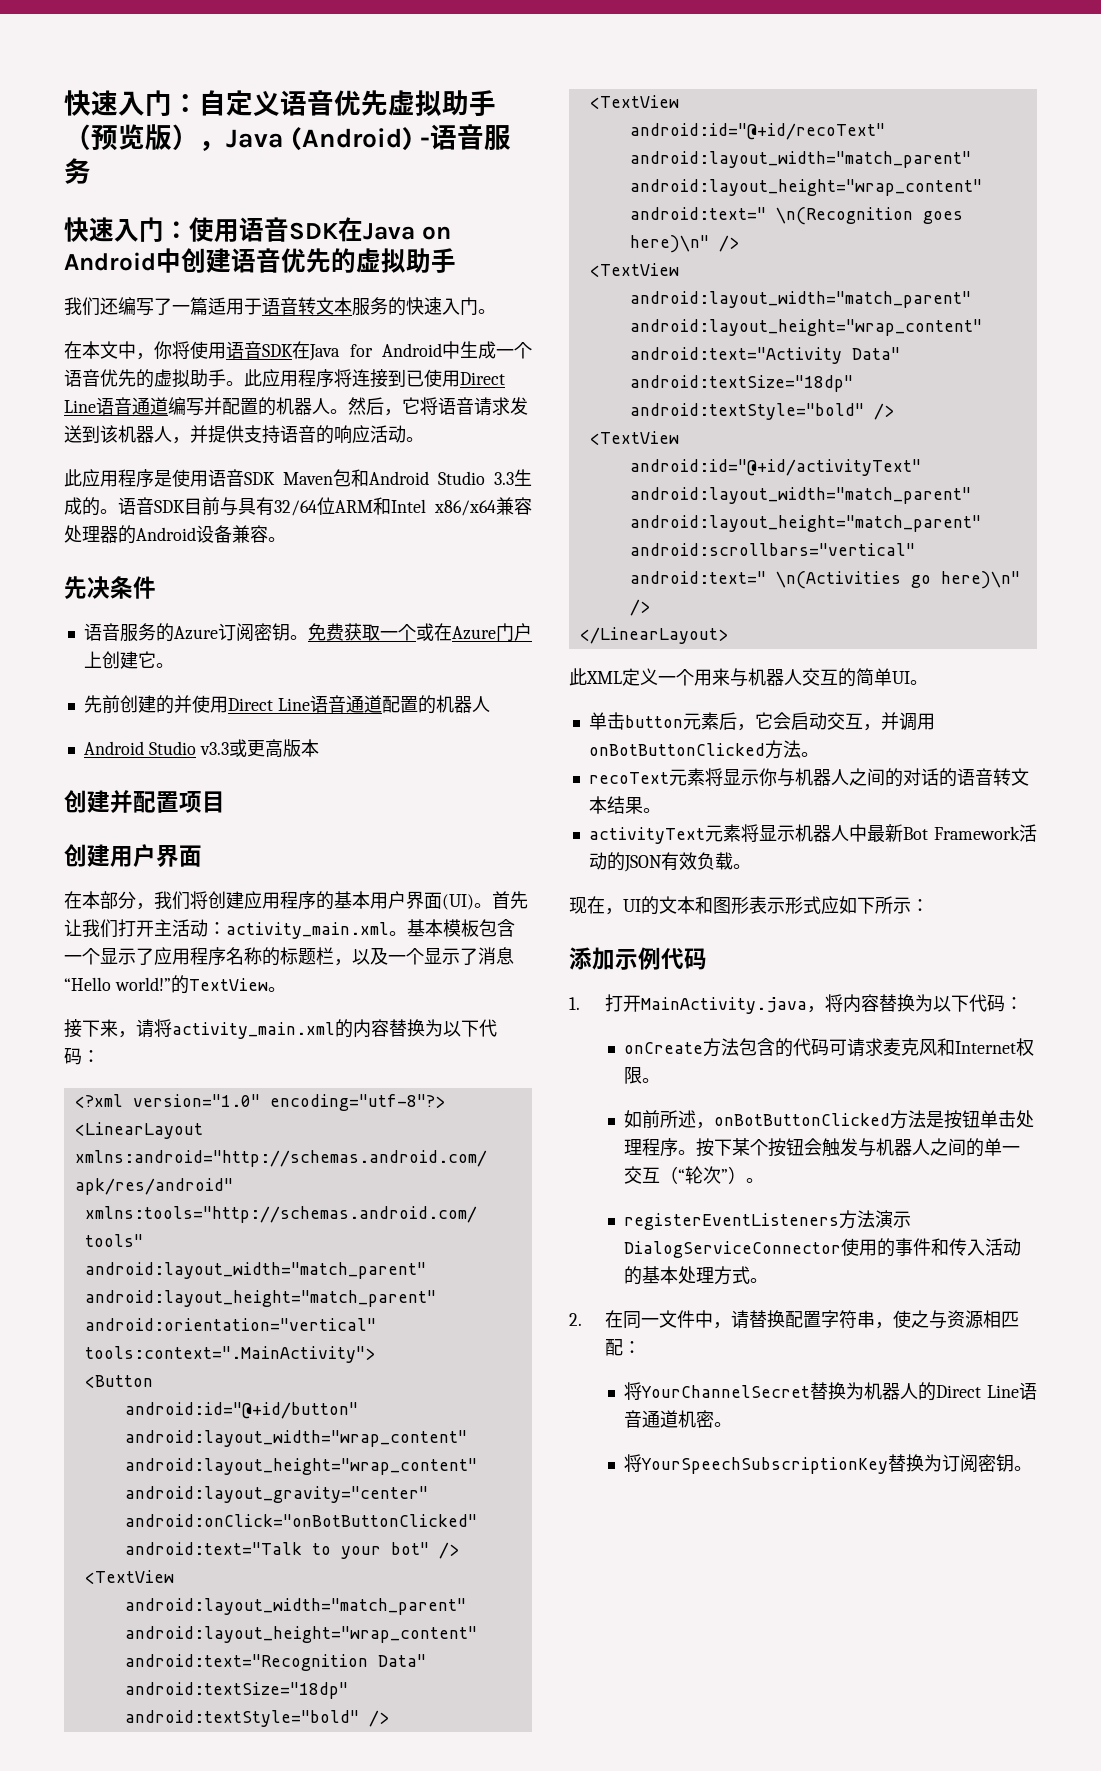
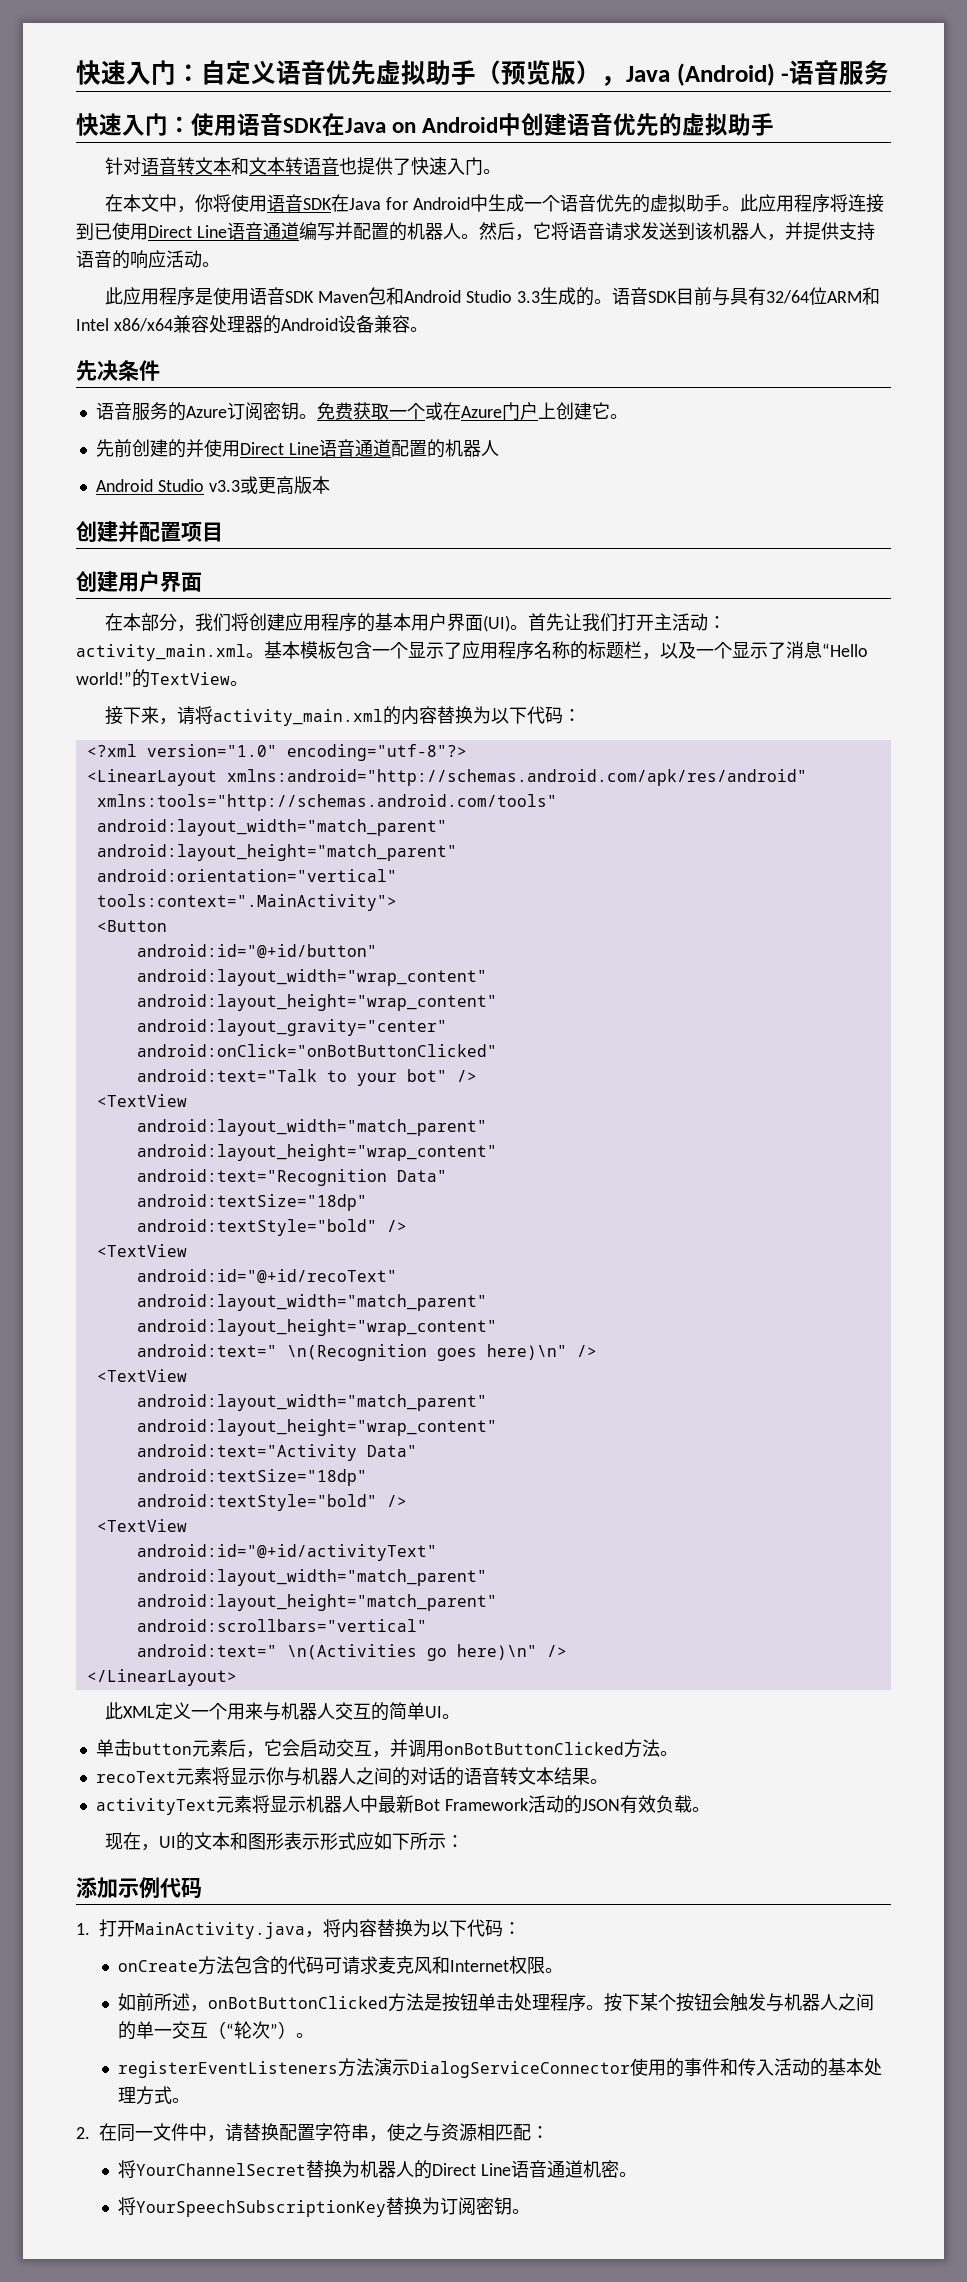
[64,297,406,316] 我们还编写了一篇适用于语音转文本服务的 -> [105,157,412,175] 针对语音转文本和文本转语音也提供了

